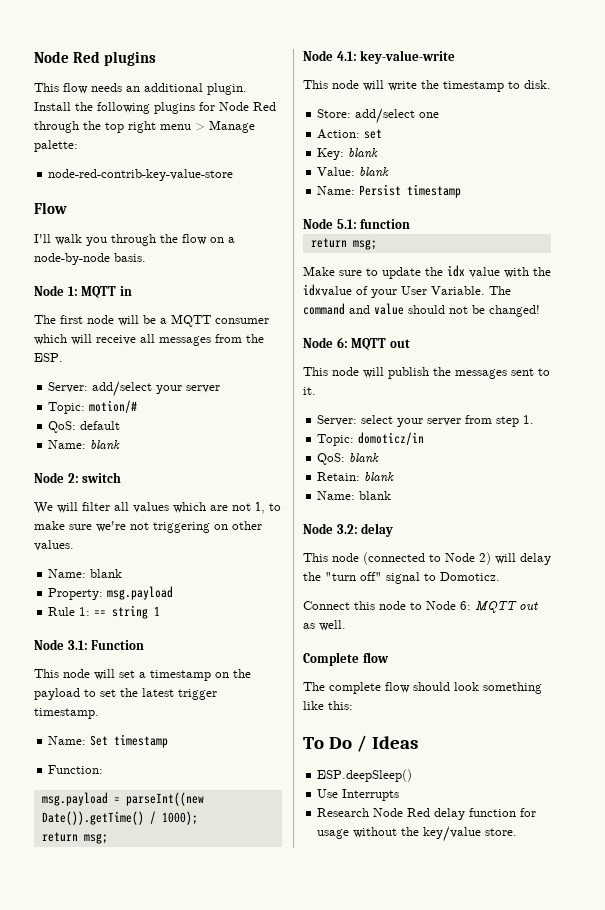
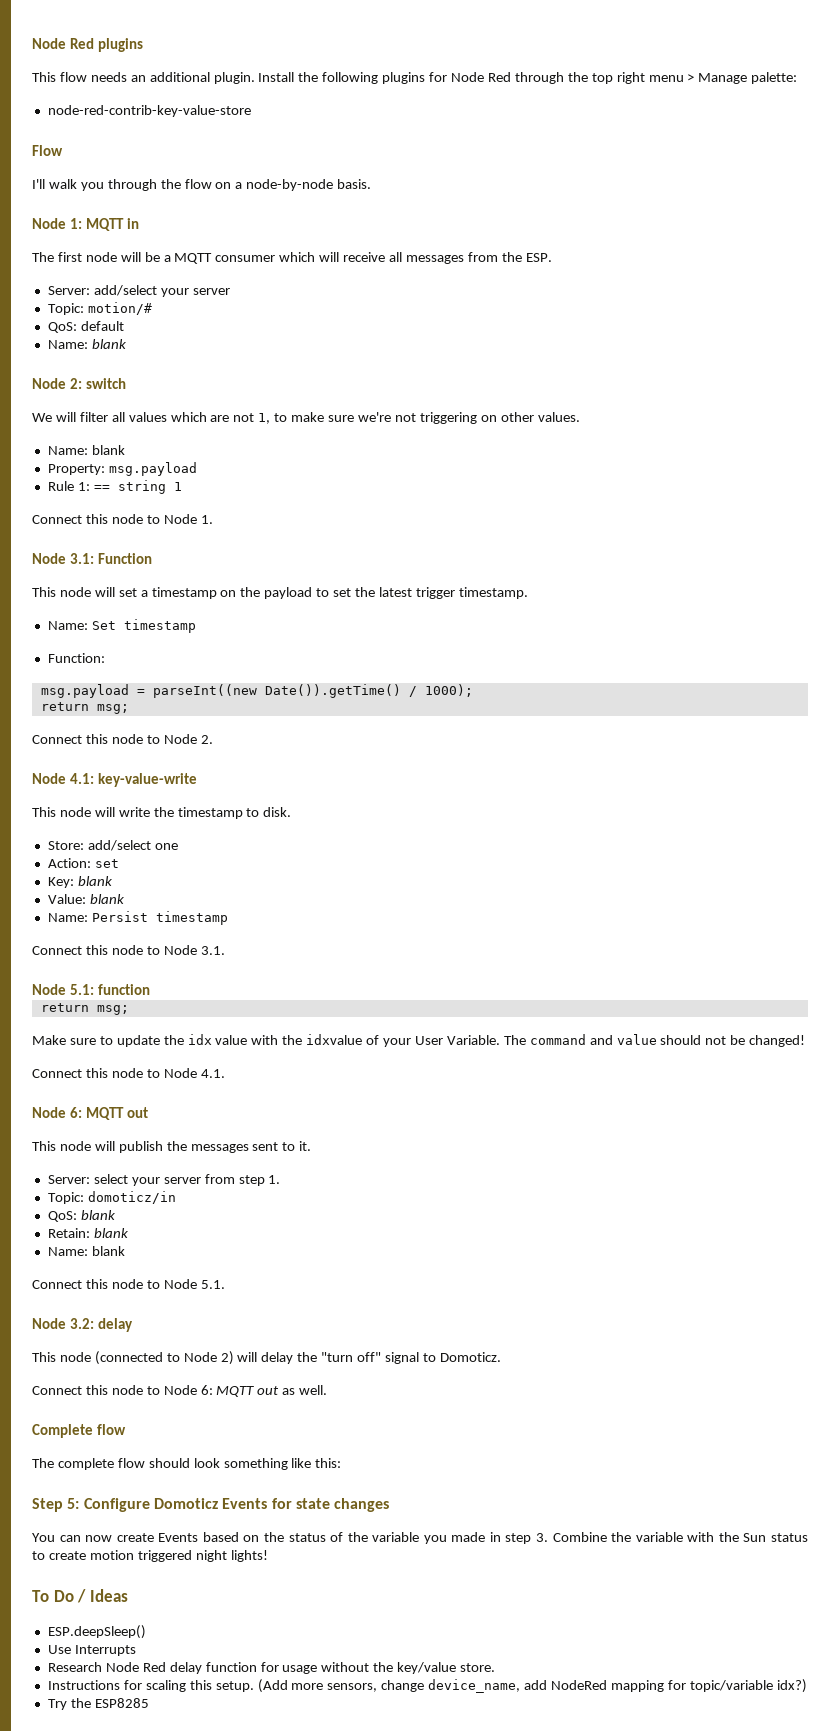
(161, 611) none -> [32,514,213,524] // Connect this node to Node 1.
(108, 838) none -> [32,734,213,744] // Connect this node to Node 2.
(462, 191) none -> [32,945,225,955] // Connect this node to Node 3.1.
(540, 311) none -> [32,1068,225,1078] // Connect this node to Node 4.1.
(392, 495) none -> [32,1279,225,1289] // Connect this node to Node 5.1.
(353, 705) none -> [32,1498,390,1512] [32,1532,809,1544] [32,1550,268,1562] // Step 5: Configure Domoticz Events for state changes // You can now create Events based on the status of the variable you made in step 3. Combine the variable with the Sun status to create motion triggered night lights!
(518, 832) none -> [47,1679,807,1693] [47,1698,149,1710] // Instructions for scaling this setup. (Add more sensors, change device_name, add NodeRed mapping for topic/variable idx?) // Try the ESP8285

